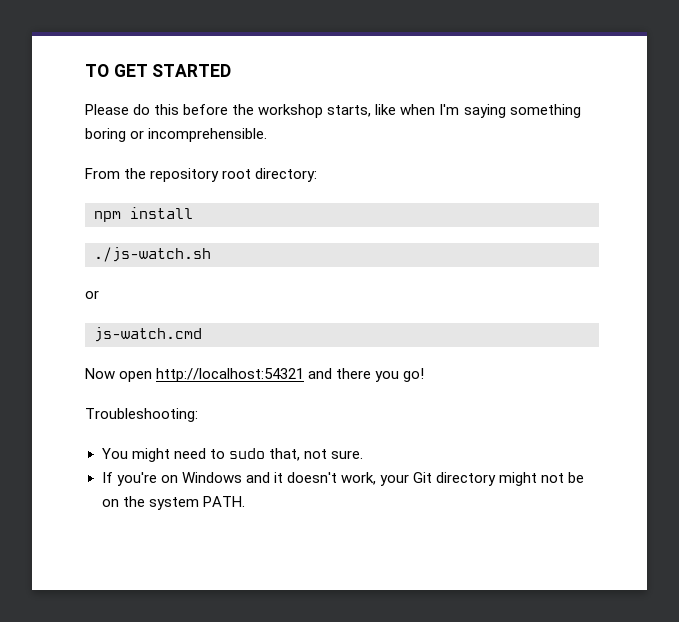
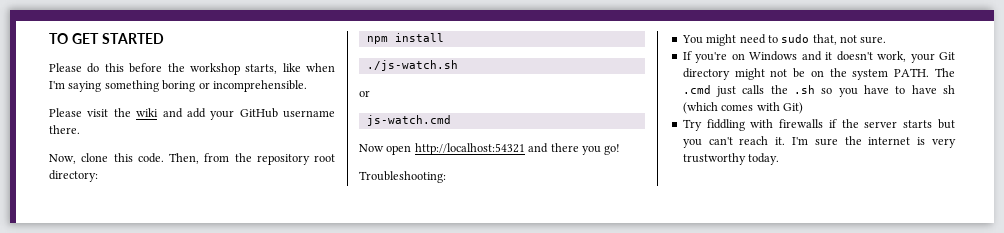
[85,168,120,179] From -> [49,108,335,120] [49,125,80,134] [49,153,230,164] Please visit the wiki and add your GitHub username there. // Now, clone this code. Then, from
(245, 501) none -> [935,68,955,77] [682,85,955,97] [682,102,803,114] [682,119,955,131] [682,136,956,148] [682,153,780,165] The .cmd just calls the .sh so you have to have sh (which comes with Git) // Try fiddling with firewalls if the server starts but you can't reach it. I'm sure the internet is very trustworthy today.

